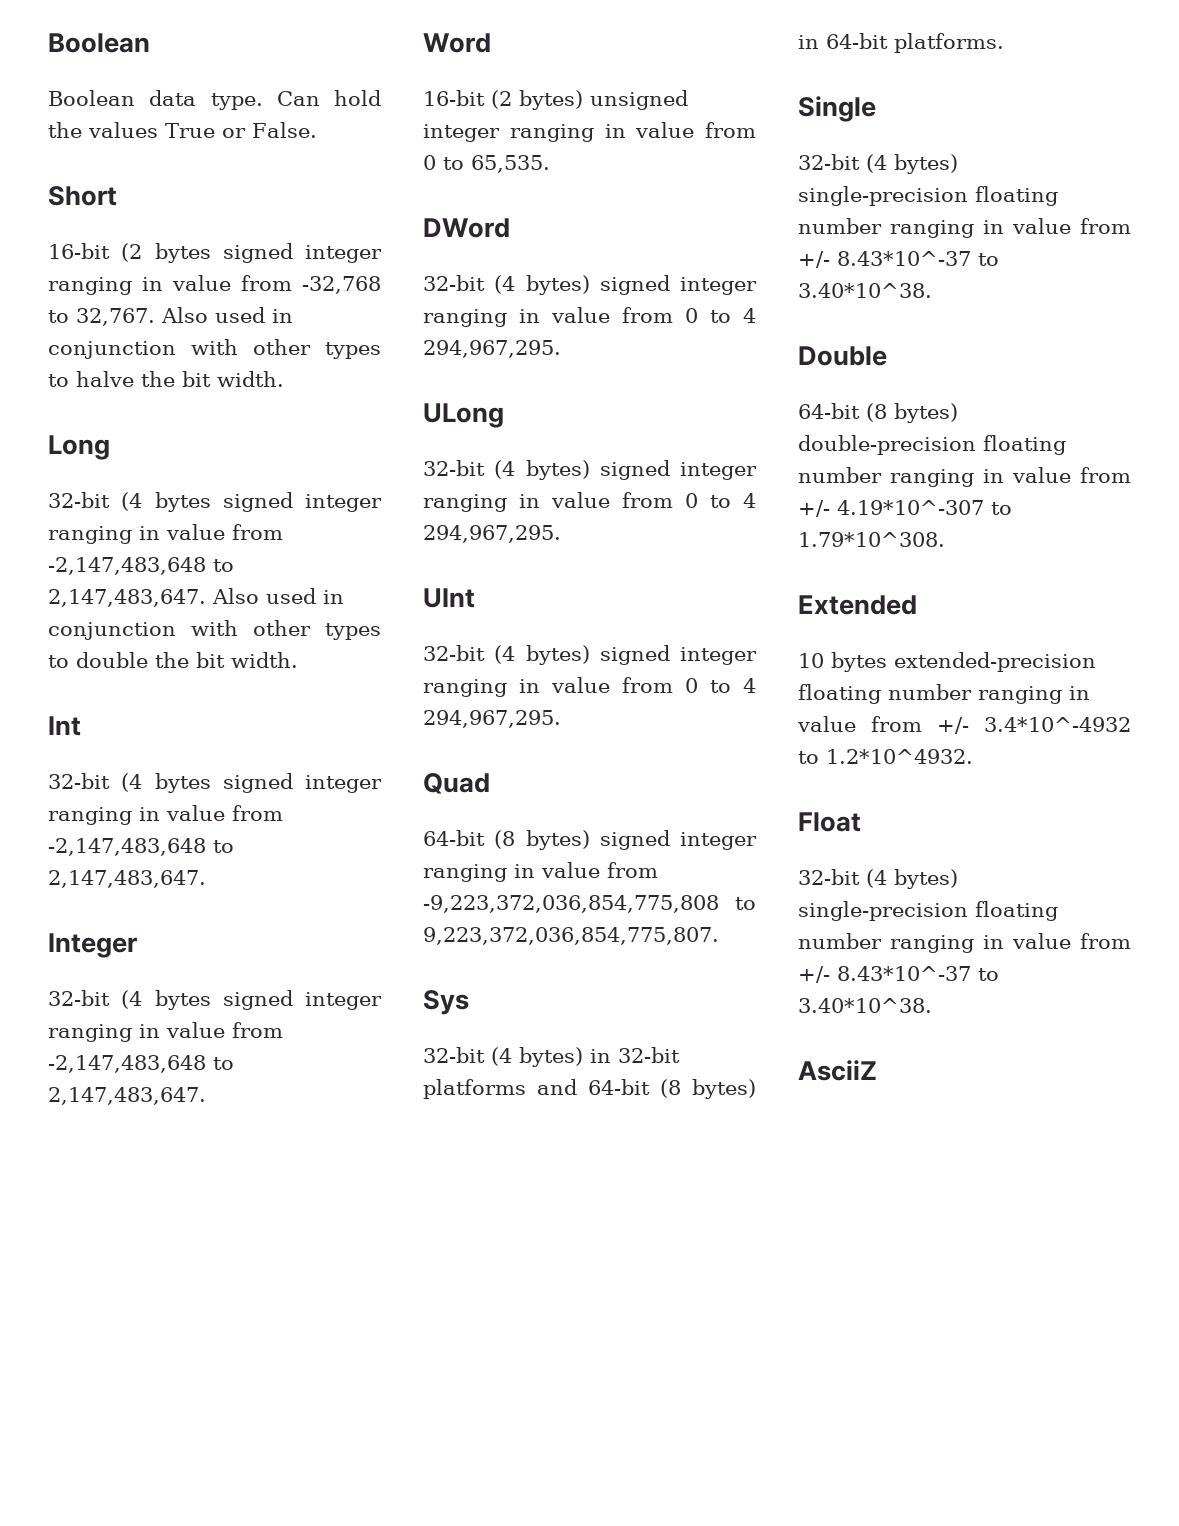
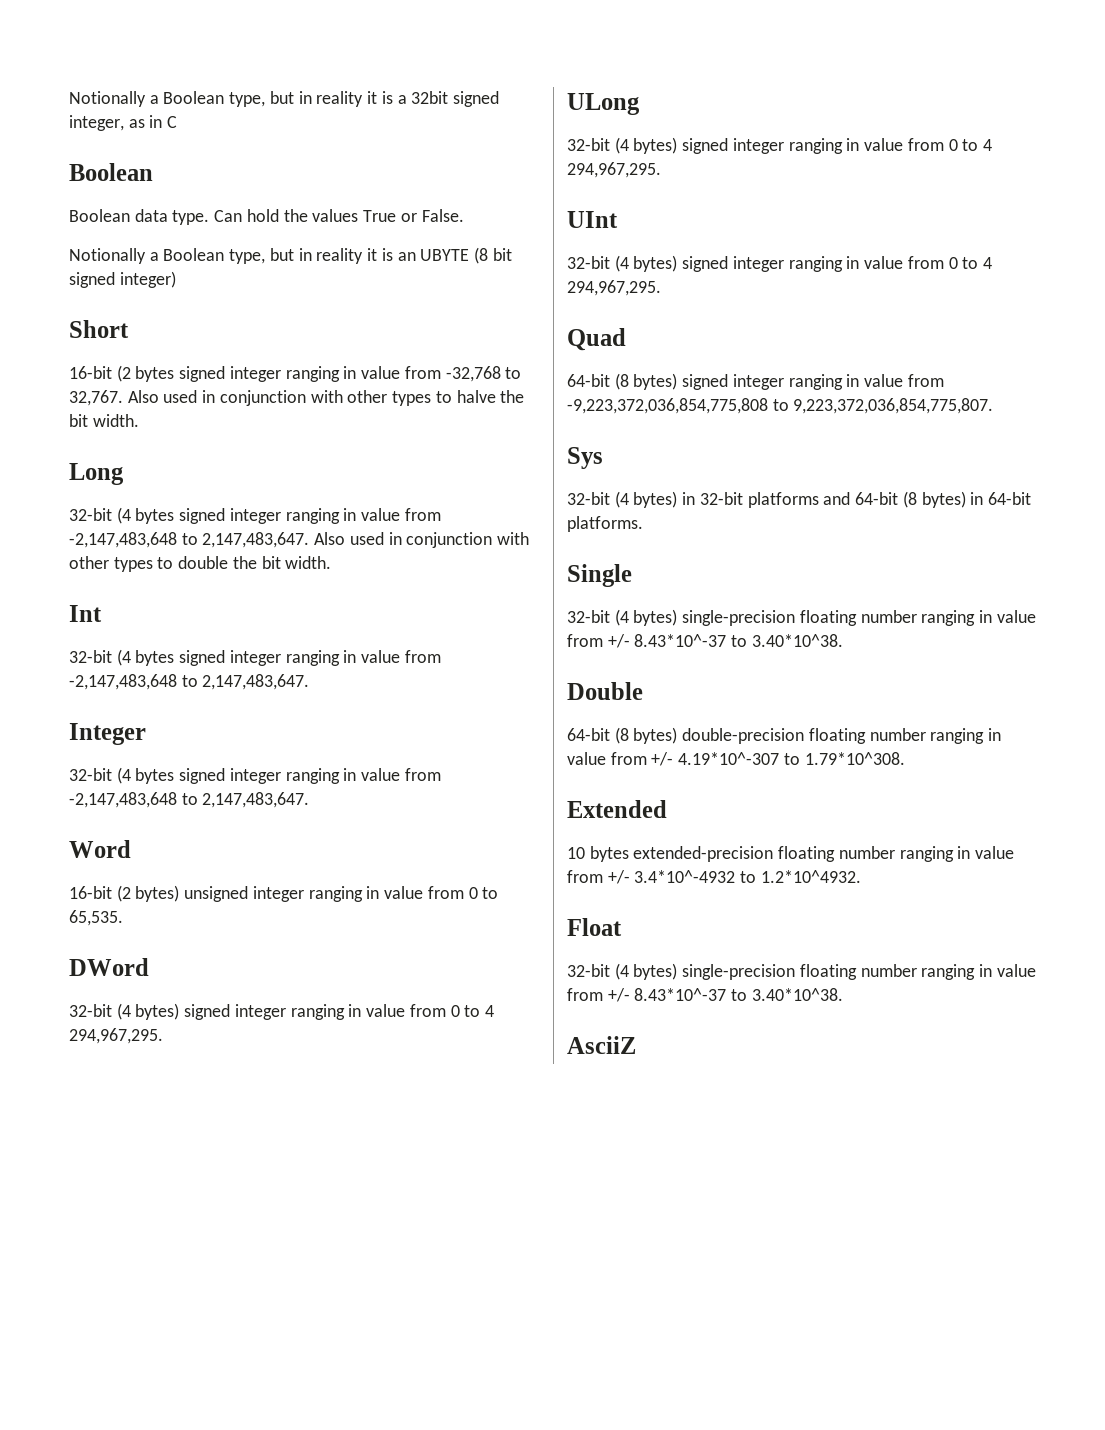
(48, 43) none -> [69,91,499,107] [69,115,178,131] Notionally a Boolean type, but in reality it is a 32bit signed integer, as in C //
(317, 130) none -> [69,247,512,264] [69,271,176,288] // Notionally a Boolean type, but in reality it is an UBYTE (8 bit signed integer)

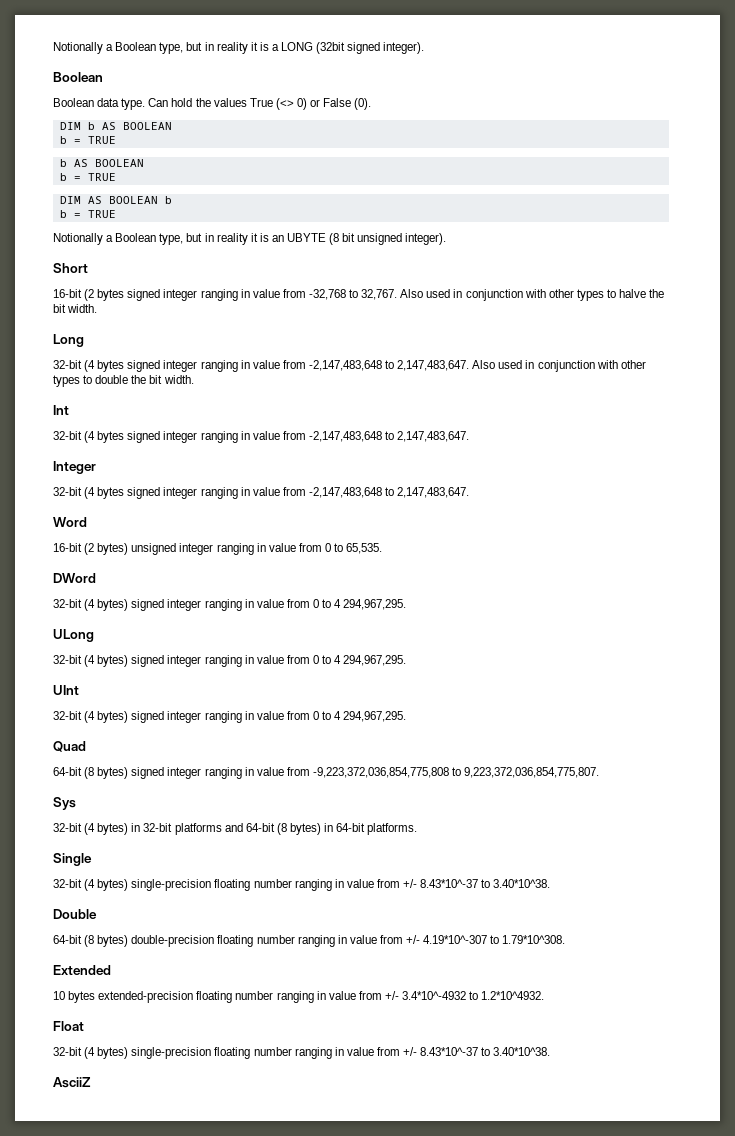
[411,91,499,107] [69,115,178,131] 32bit signed integer, as in C -> [281,42,425,54] LONG (32bit signed integer).
[400,209,464,222] or False. -> [275,98,372,110] [59,122,172,130] [59,136,116,144] [59,159,144,167] [59,173,116,181] [59,196,172,204] [59,210,116,218] (<> 0) or False (0). // DIM b AS BOOLEAN // b = TRUE // b AS BOOLEAN // b = TRUE // DIM AS BOOLEAN b // b = TRUE
[69,271,176,288] signed integer) -> [357,233,447,245] unsigned integer).

